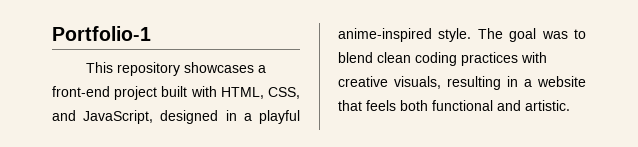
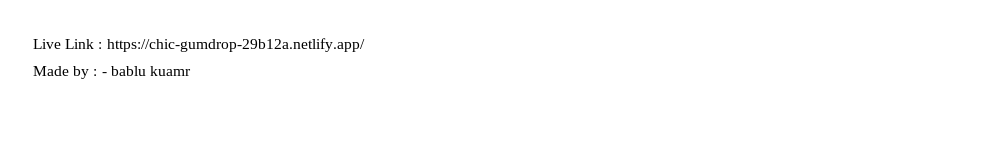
[52,26,151,41] [85,62,266,76] [52,86,300,100] [52,110,300,124] [338,28,586,42] [338,52,547,66] [338,76,586,90] [338,100,570,111] Portfolio-1 // This repository showcases a front-end project built with HTML, CSS, and JavaScript, designed in a playful anime-inspired style. The goal was to blend clean coding practices with creative visuals, resulting in a website that feels both functional and artistic. -> [33,38,365,52] [33,66,191,79] Live Link : https://chic-gumdrop-29b12a.netlify.app/ // Made by : - bablu kuamr

